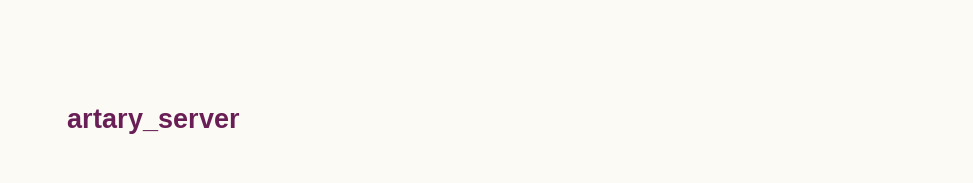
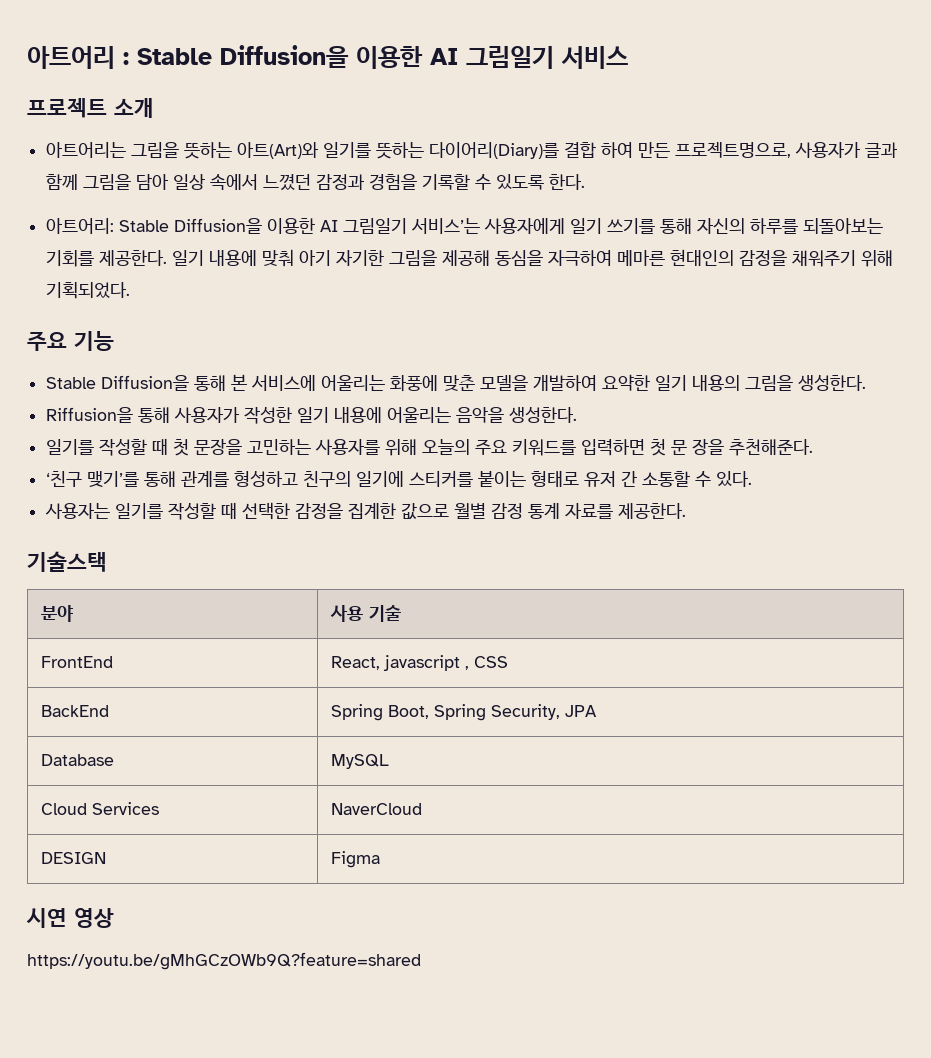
[67,109,240,134] artary_server -> [27,45,628,69] [27,98,154,118] [46,142,899,159] [46,174,586,191] [46,218,884,234] [46,249,894,267] [46,282,131,299] [27,331,114,351] [46,374,867,392] [46,406,578,424] [46,438,814,456] [46,470,753,487] [45,502,687,520] [27,551,107,572] [40,605,73,622] [329,605,401,622] [40,656,113,668] [330,655,508,671] [40,705,109,717] [330,704,597,721] [40,754,114,766] [330,754,389,769] [40,802,159,815] [330,803,422,815] [40,852,106,864] [330,851,380,868] [26,908,114,928] [27,952,421,970] 아트어리 : Stable Diffusion을 이용한 AI 그림일기 서비스 // 프로젝트 소개 // 아트어리는 그림을 뜻하는 아트(Art)와 일기를 뜻하는 다이어리(Diary)를 결합 하여 만든 프로젝트명으로, 사용자가 글과 함께 그림을 담아 일상 속에서 느꼈던 감정과 경험을 기록할 수 있도록 한다. // 아트어리: Stable Diffusion을 이용한 AI 그림일기 서비스’는 사용자에게 일기 쓰기를 통해 자신의 하루를 되돌아보는 기회를 제공한다. 일기 내용에 맞춰 아기 자기한 그림을 제공해 동심을 자극하여 메마른 현대인의 감정을 채워주기 위해 기획되었다. // 주요 기능 // Stable Diffusion을 통해 본 서비스에 어울리는 화풍에 맞춘 모델을 개발하여 요약한 일기 내용의 그림을 생성한다. // Riffusion을 통해 사용자가 작성한 일기 내용에 어울리는 음악을 생성한다. // 일기를 작성할 때 첫 문장을 고민하는 사용자를 위해 오늘의 주요 키워드를 입력하면 첫 문 장을 추천해준다. // ‘친구 맺기’를 통해 관계를 형성하고 친구의 일기에 스티커를 붙이는 형태로 유저 간 소통할 수 있다. // 사용자는 일기를 작성할 때 선택한 감정을 집계한 값으로 월별 감정 통계 자료를 제공한다. // 기술스택 // 분야 | 사용 기술 // FrontEnd | React, javascript , CSS // BackEnd | Spring Boot, Spring Security, JPA // Database | MySQL // Cloud Services | NaverCloud // DESIGN | Figma // 시연 영상 // https://youtu.be/gMhGCzOWb9Q?feature=shared

